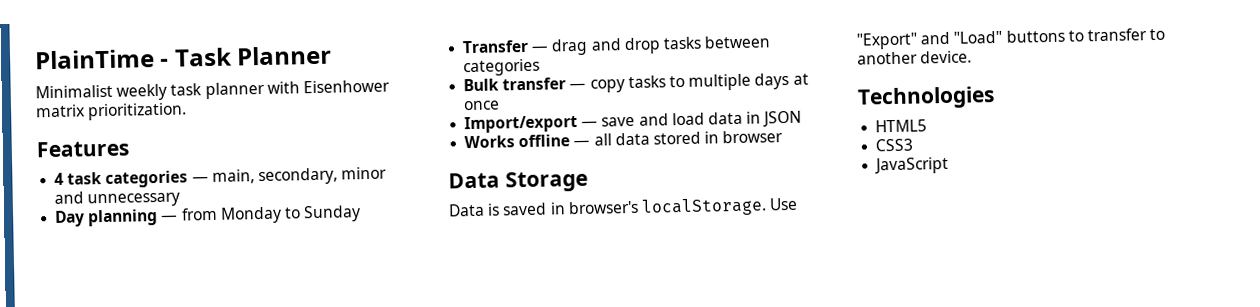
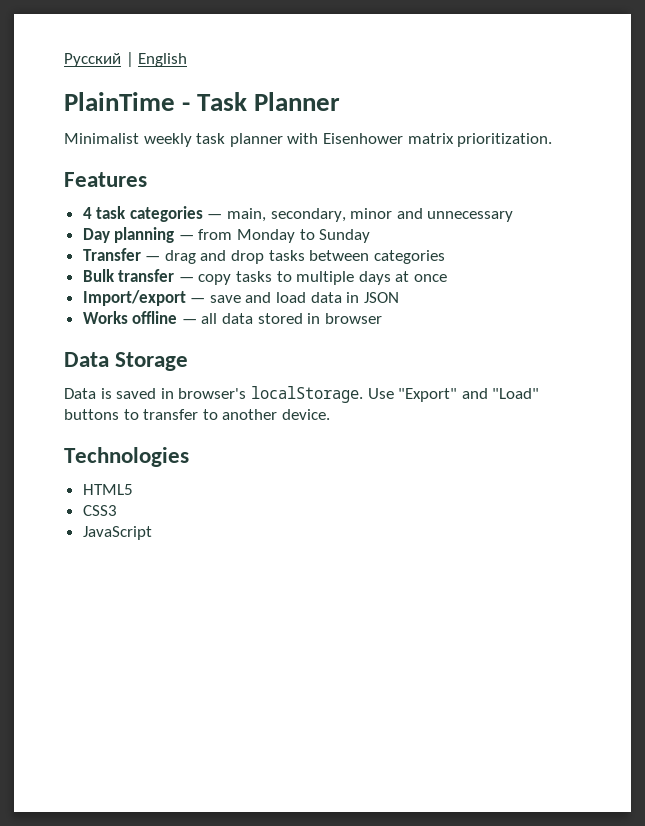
(34, 59) none -> [64,52,188,67] Русский | English //

